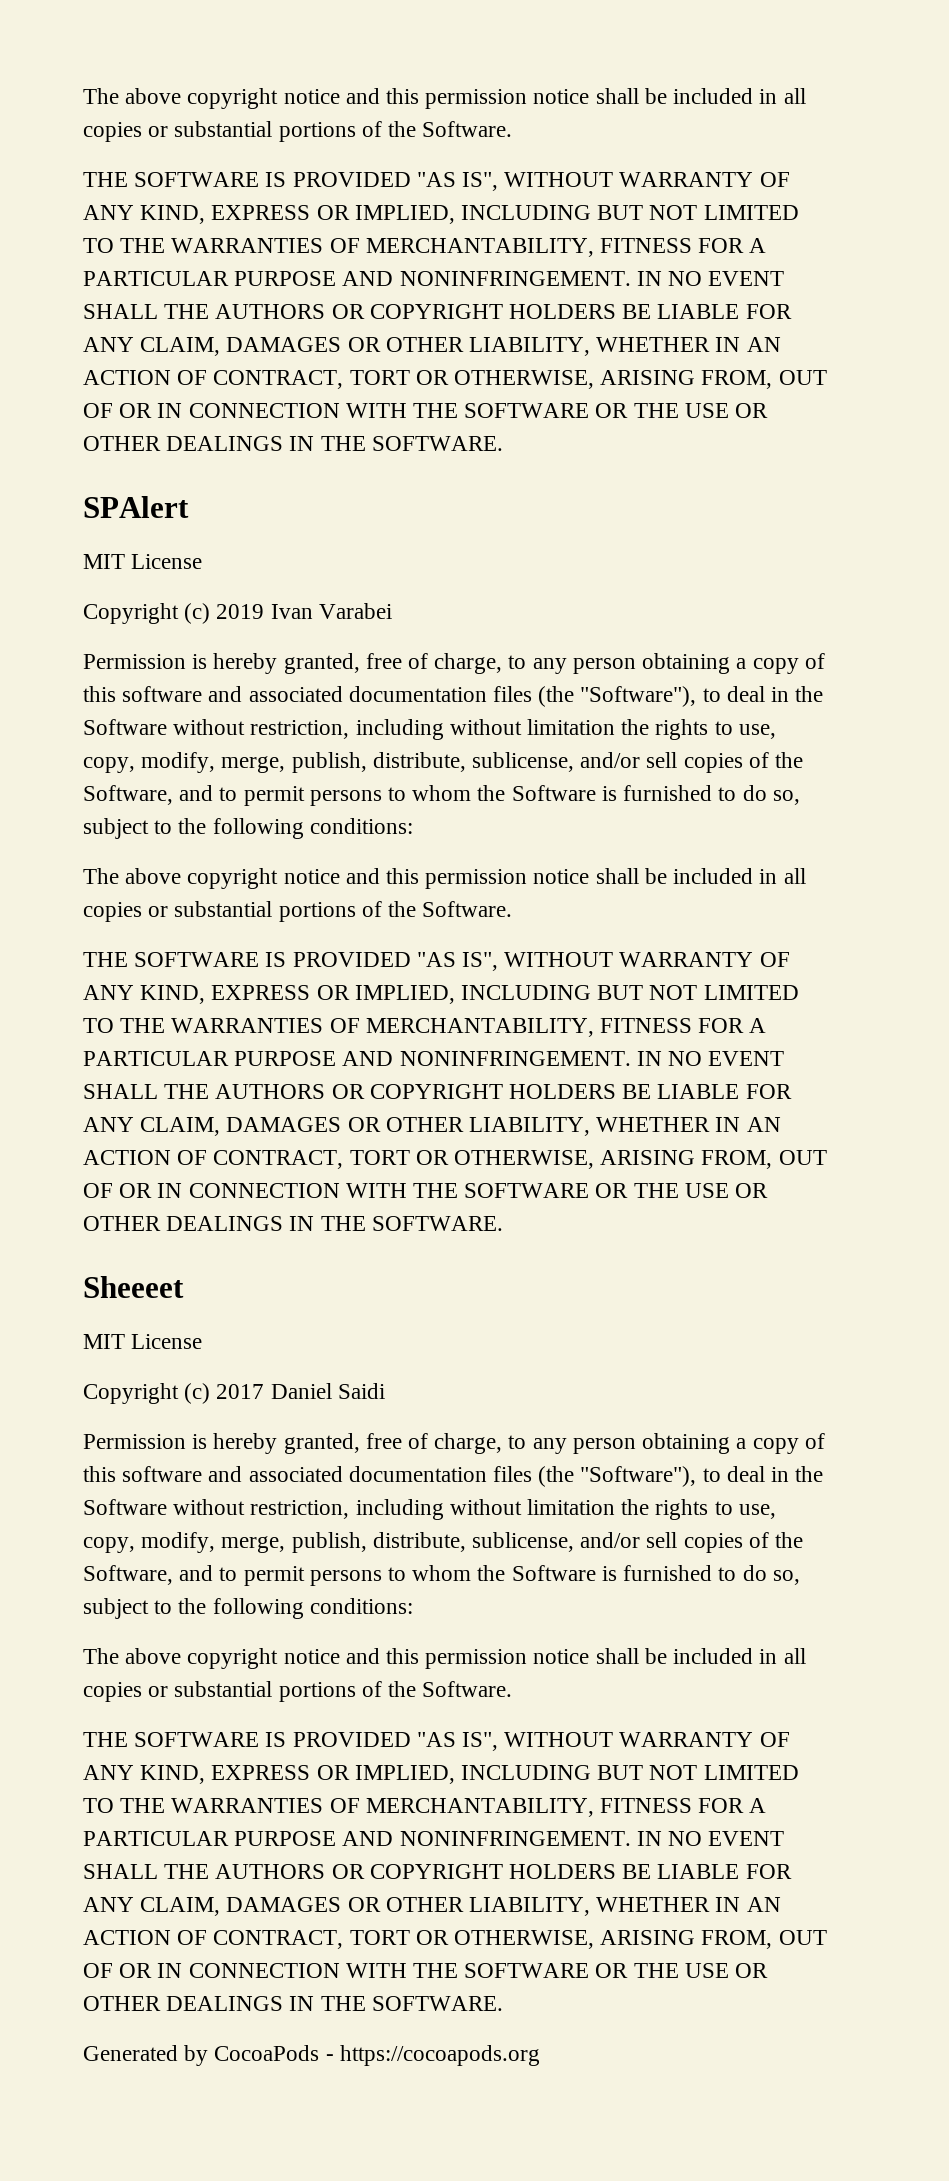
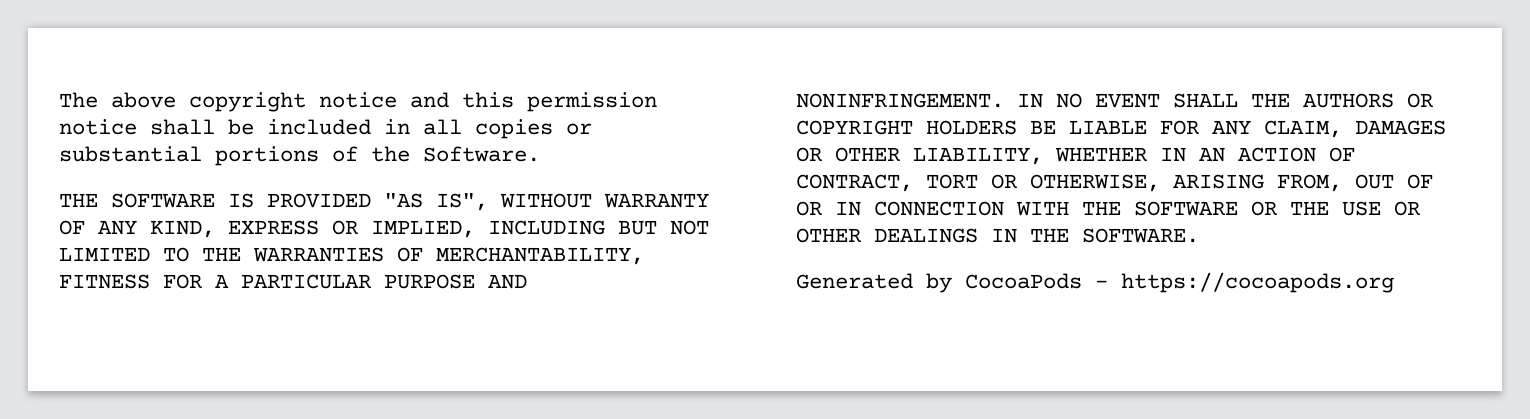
[83,496,189,518] [83,554,203,569] [83,603,392,624] [83,653,825,674] [83,686,824,707] [83,719,776,740] [83,752,804,773] [83,785,800,806] [83,818,413,839] [83,868,806,889] [83,901,513,922] [83,952,790,971] [83,985,799,1004] [83,1018,767,1037] [83,1051,785,1066] [83,1084,792,1099] [83,1117,781,1136] [83,1150,827,1169] [83,1183,769,1198] [83,1216,503,1231] [83,1276,184,1298] [83,1334,203,1349] [83,1383,385,1404] [83,1433,825,1454] [83,1466,824,1487] [83,1499,776,1520] [83,1532,804,1553] [83,1565,800,1586] [83,1598,413,1619] [83,1648,806,1669] [83,1681,513,1702] [83,1732,790,1751] [83,1765,799,1784] [83,1798,767,1817] [83,1831,785,1846] [83,1864,792,1879] [83,1897,781,1916] [83,1930,827,1949] [83,1963,769,1978] [83,1996,503,2011] // SPAlert // MIT License // Copyright (c) 2019 Ivan Varabei // Permission is hereby granted, free of charge, to any person obtaining a copy of this software and associated documentation files (the "Software"), to deal in the Software without restriction, including without limitation the rights to use, copy, modify, merge, publish, distribute, sublicense, and/or sell copies of the Software, and to permit persons to whom the Software is furnished to do so, subject to the following conditions: // The above copyright notice and this permission notice shall be included in all copies or substantial portions of the Software. // THE SOFTWARE IS PROVIDED "AS IS", WITHOUT WARRANTY OF ANY KIND, EXPRESS OR IMPLIED, INCLUDING BUT NOT LIMITED TO THE WARRANTIES OF MERCHANTABILITY, FITNESS FOR A PARTICULAR PURPOSE AND NONINFRINGEMENT. IN NO EVENT SHALL THE AUTHORS OR COPYRIGHT HOLDERS BE LIABLE FOR ANY CLAIM, DAMAGES OR OTHER LIABILITY, WHETHER IN AN ACTION OF CONTRACT, TORT OR OTHERWISE, ARISING FROM, OUT OF OR IN CONNECTION WITH THE SOFTWARE OR THE USE OR OTHER DEALINGS IN THE SOFTWARE. // Sheeeet // MIT License // Copyright (c) 2017 Daniel Saidi // Permission is hereby granted, free of charge, to any person obtaining a copy of this software and associated documentation files (the "Software"), to deal in the Software without restriction, including without limitation the rights to use, copy, modify, merge, publish, distribute, sublicense, and/or sell copies of the Software, and to permit persons to whom the Software is furnished to do so, subject to the following conditions: // The above copyright notice and this permission notice shall be included in all copies or substantial portions of the Software. // THE SOFTWARE IS PROVIDED "AS IS", WITHOUT WARRANTY OF ANY KIND, EXPRESS OR IMPLIED, INCLUDING BUT NOT LIMITED TO THE WARRANTIES OF MERCHANTABILITY, FITNESS FOR A PARTICULAR PURPOSE AND NONINFRINGEMENT. IN NO EVENT SHALL THE AUTHORS OR COPYRIGHT HOLDERS BE LIABLE FOR ANY CLAIM, DAMAGES OR OTHER LIABILITY, WHETHER IN AN ACTION OF CONTRACT, TORT OR OTHERWISE, ARISING FROM, OUT OF OR IN CONNECTION WITH THE SOFTWARE OR THE USE OR OTHER DEALINGS IN THE SOFTWARE. -> (1199, 235) none

